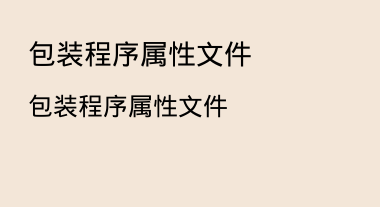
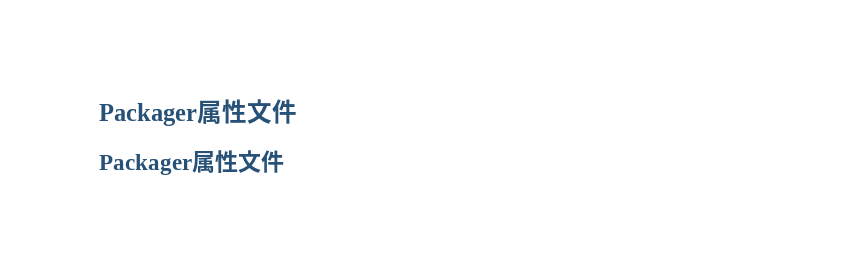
[28,41,140,67] 包装程序 -> [99,103,197,126] Packager
[28,94,128,118] 包装程序 -> [99,154,192,175] Packager

